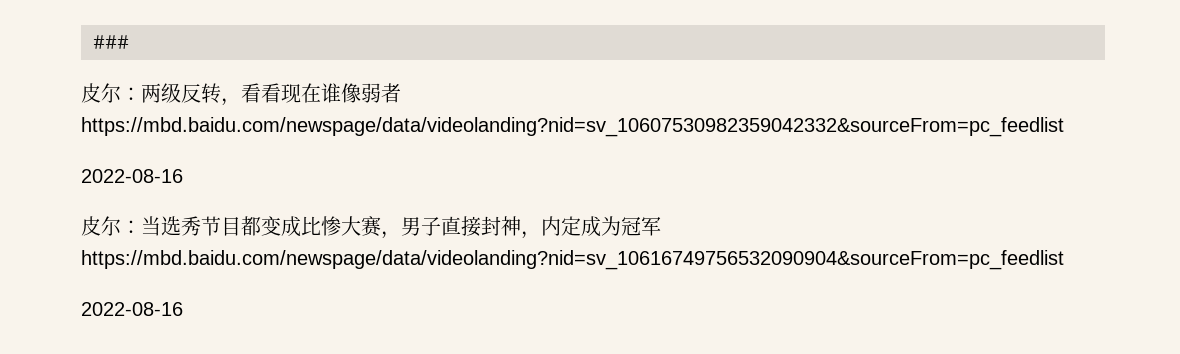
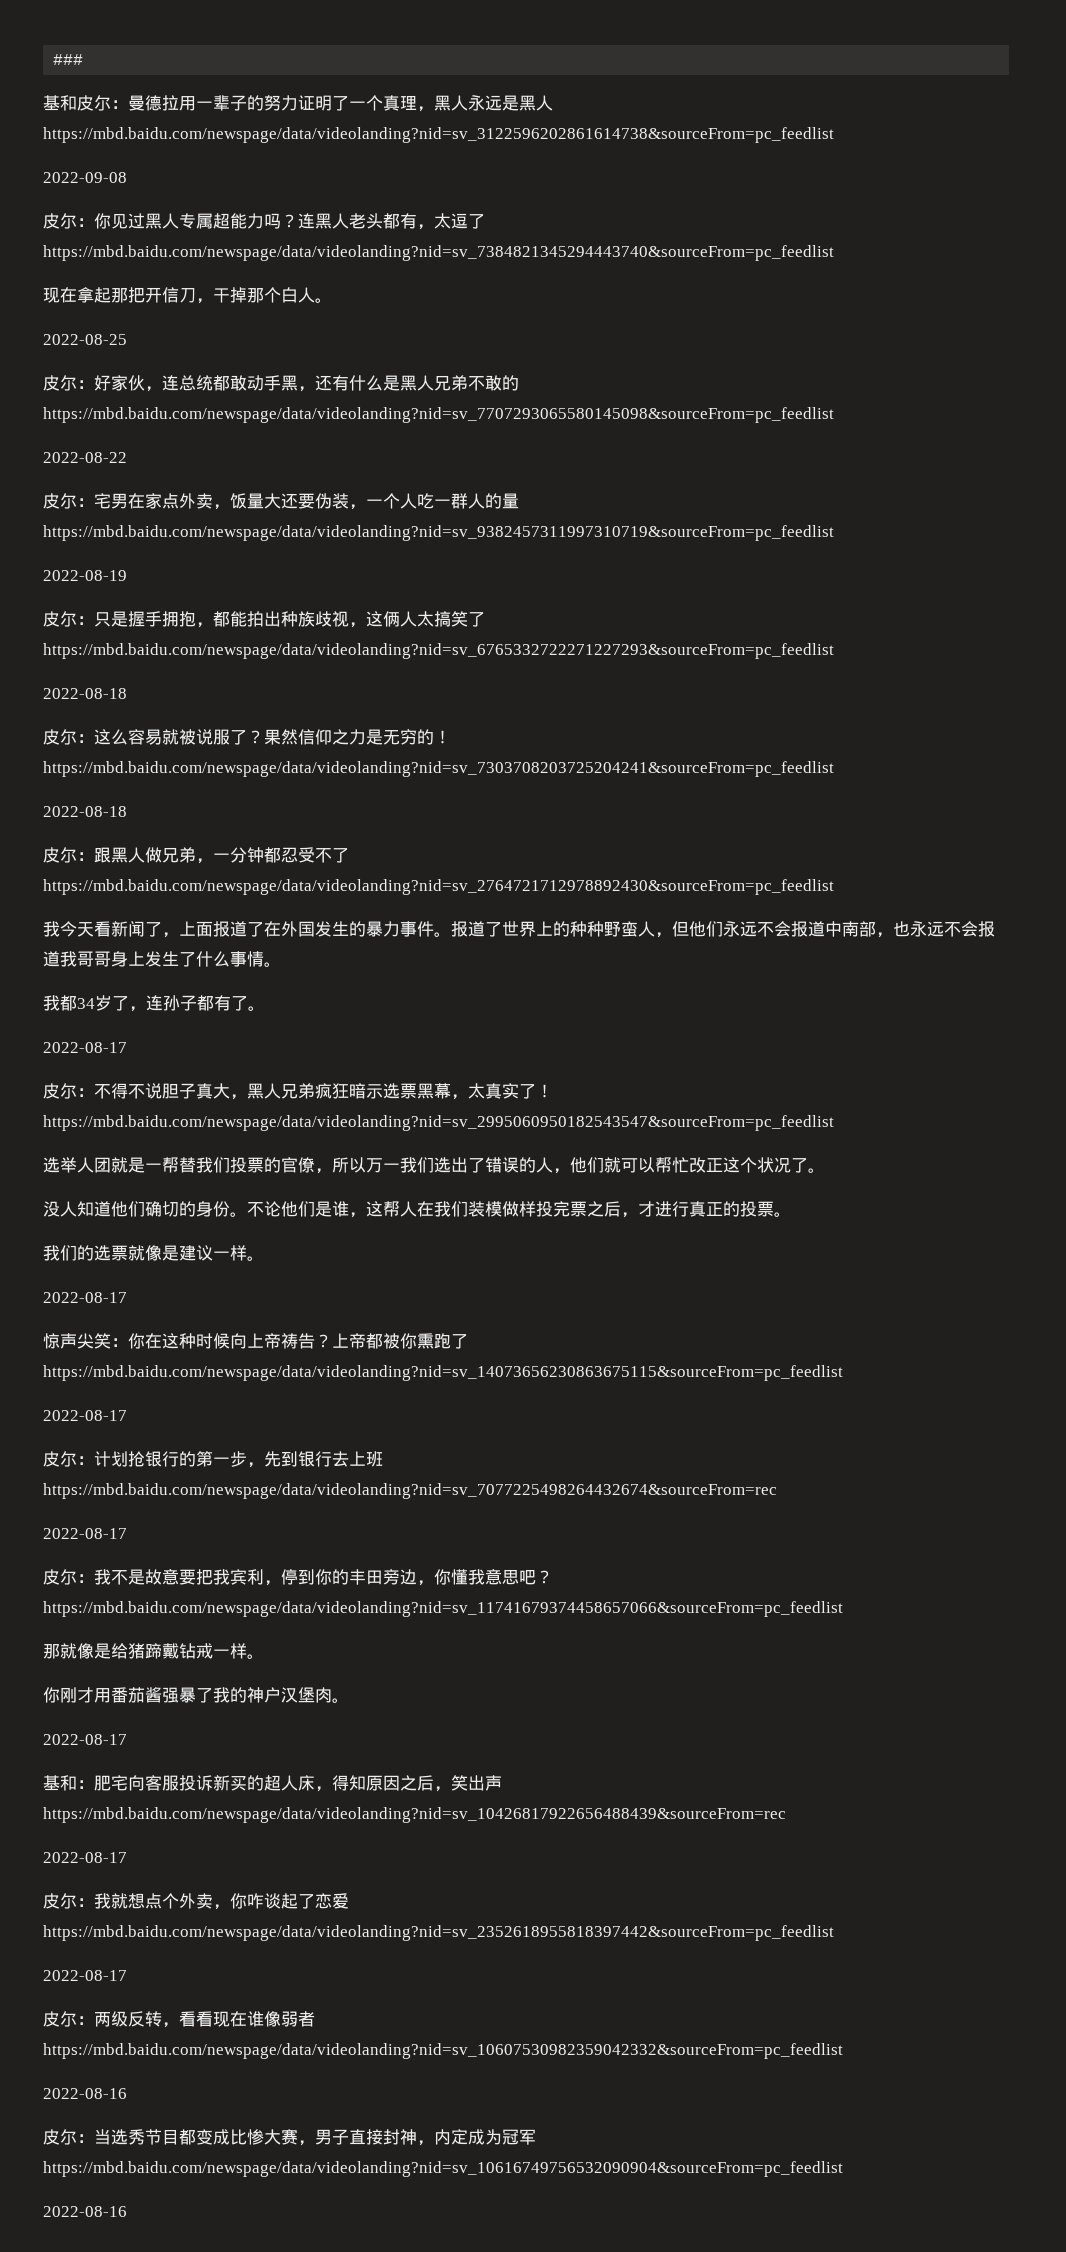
(129, 42) none -> [43,95,553,112] [43,127,834,143] [43,172,127,183] [43,213,485,230] [43,245,834,261] [43,287,332,304] [43,334,127,345] [43,375,519,392] [43,407,834,423] [43,452,127,463] [43,493,519,510] [43,525,834,541] [43,570,127,581] [43,611,485,628] [43,643,834,659] [43,688,127,699] [43,729,451,745] [43,761,834,777] [43,806,127,817] [43,847,349,864] [43,879,834,895] [43,921,995,938] [43,951,281,967] [43,995,265,1012] [43,1042,127,1053] [43,1083,553,1100] [43,1115,834,1131] [43,1157,825,1174] [43,1201,791,1218] [43,1245,264,1261] [43,1292,127,1303] [43,1333,468,1349] [43,1365,843,1381] [43,1410,127,1421] [43,1451,383,1468] [43,1483,777,1499] [43,1528,127,1539] [43,1569,553,1586] [43,1601,843,1617] [43,1643,264,1659] [43,1687,349,1703] [43,1734,127,1745] [43,1775,502,1792] [43,1807,786,1823] [43,1852,127,1863] [43,1893,349,1910] [43,1925,834,1941] [43,1970,127,1981] // 基和皮尔：曼德拉用一辈子的努力证明了一个真理，黑人永远是黑人https://mbd.baidu.com/newspage/data/videolanding?nid=sv_3122596202861614738&sourceFrom=pc_feedlist // 2022-09-08 // 皮尔：你见过黑人专属超能力吗？连黑人老头都有，太逗了https://mbd.baidu.com/newspage/data/videolanding?nid=sv_7384821345294443740&sourceFrom=pc_feedlist // 现在拿起那把开信刀，干掉那个白人。 // 2022-08-25 // 皮尔：好家伙，连总统都敢动手黑，还有什么是黑人兄弟不敢的https://mbd.baidu.com/newspage/data/videolanding?nid=sv_7707293065580145098&sourceFrom=pc_feedlist // 2022-08-22 // 皮尔：宅男在家点外卖，饭量大还要伪装，一个人吃一群人的量https://mbd.baidu.com/newspage/data/videolanding?nid=sv_9382457311997310719&sourceFrom=pc_feedlist // 2022-08-19 // 皮尔：只是握手拥抱，都能拍出种族歧视，这俩人太搞笑了https://mbd.baidu.com/newspage/data/videolanding?nid=sv_6765332722271227293&sourceFrom=pc_feedlist // 2022-08-18 // 皮尔：这么容易就被说服了？果然信仰之力是无穷的！https://mbd.baidu.com/newspage/data/videolanding?nid=sv_7303708203725204241&sourceFrom=pc_feedlist // 2022-08-18 // 皮尔：跟黑人做兄弟，一分钟都忍受不了https://mbd.baidu.com/newspage/data/videolanding?nid=sv_2764721712978892430&sourceFrom=pc_feedlist // 我今天看新闻了，上面报道了在外国发生的暴力事件。报道了世界上的种种野蛮人，但他们永远不会报道中南部，也永远不会报道我哥哥身上发生了什么事情。 // 我都34岁了，连孙子都有了。 // 2022-08-17 // 皮尔：不得不说胆子真大，黑人兄弟疯狂暗示选票黑幕，太真实了！https://mbd.baidu.com/newspage/data/videolanding?nid=sv_2995060950182543547&sourceFrom=pc_feedlist // 选举人团就是一帮替我们投票的官僚，所以万一我们选出了错误的人，他们就可以帮忙改正这个状况了。 // 没人知道他们确切的身份。不论他们是谁，这帮人在我们装模做样投完票之后，才进行真正的投票。 // 我们的选票就像是建议一样。 // 2022-08-17 // 惊声尖笑：你在这种时候向上帝祷告？上帝都被你熏跑了https://mbd.baidu.com/newspage/data/videolanding?nid=sv_14073656230863675115&sourceFrom=pc_feedlist // 2022-08-17 // 皮尔：计划抢银行的第一步，先到银行去上班https://mbd.baidu.com/newspage/data/videolanding?nid=sv_7077225498264432674&sourceFrom=rec // 2022-08-17 // 皮尔：我不是故意要把我宾利，停到你的丰田旁边，你懂我意思吧？https://mbd.baidu.com/newspage/data/videolanding?nid=sv_11741679374458657066&sourceFrom=pc_feedlist // 那就像是给猪蹄戴钻戒一样。 // 你刚才用番茄酱强暴了我的神户汉堡肉。 // 2022-08-17 // 基和：肥宅向客服投诉新买的超人床，得知原因之后，笑出声https://mbd.baidu.com/newspage/data/videolanding?nid=sv_10426817922656488439&sourceFrom=rec // 2022-08-17 // 皮尔：我就想点个外卖，你咋谈起了恋爱https://mbd.baidu.com/newspage/data/videolanding?nid=sv_2352618955818397442&sourceFrom=pc_feedlist // 2022-08-17

